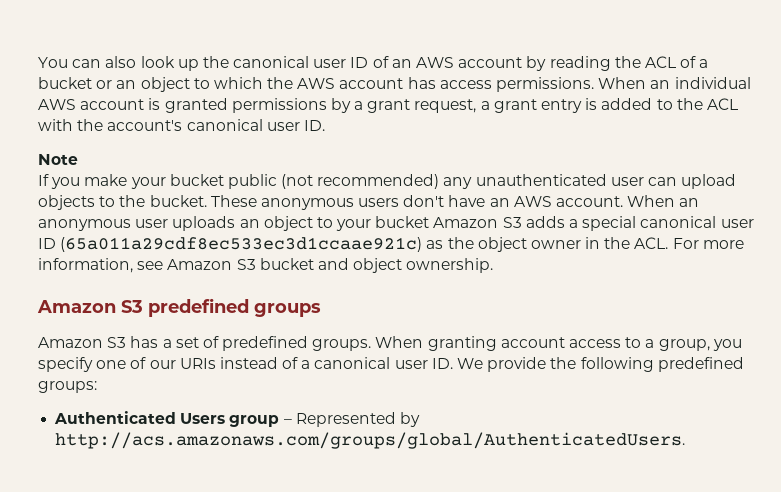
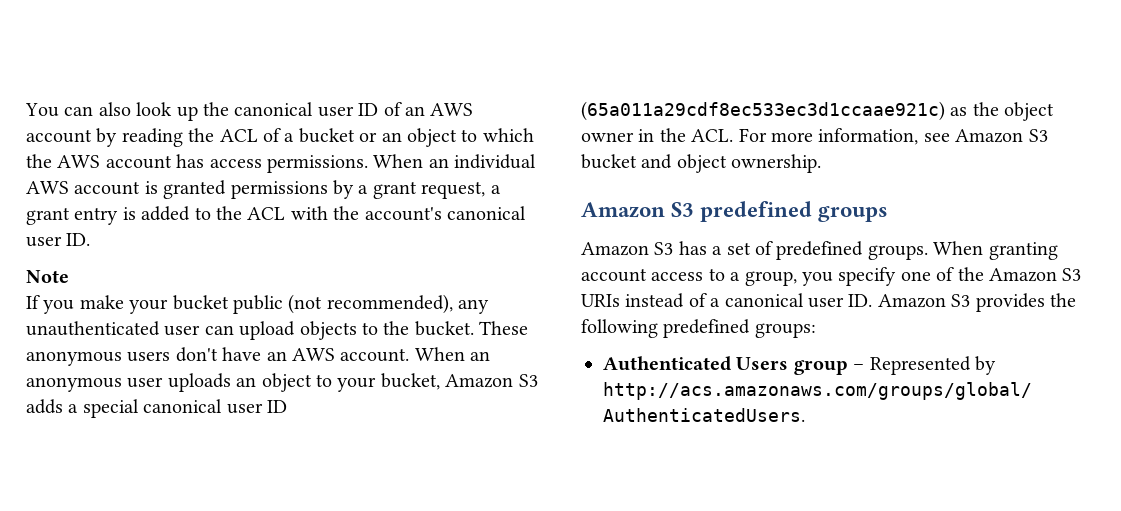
[317,174,440,189] recommended) -> [326,294,453,314] recommended),
[375,216,430,228] bucket -> [380,373,440,390] bucket,
[149,360,176,369] our -> [957,267,1082,282] the Amazon S3
[457,357,547,372] We provide -> [877,293,1045,312] Amazon S3 provides

